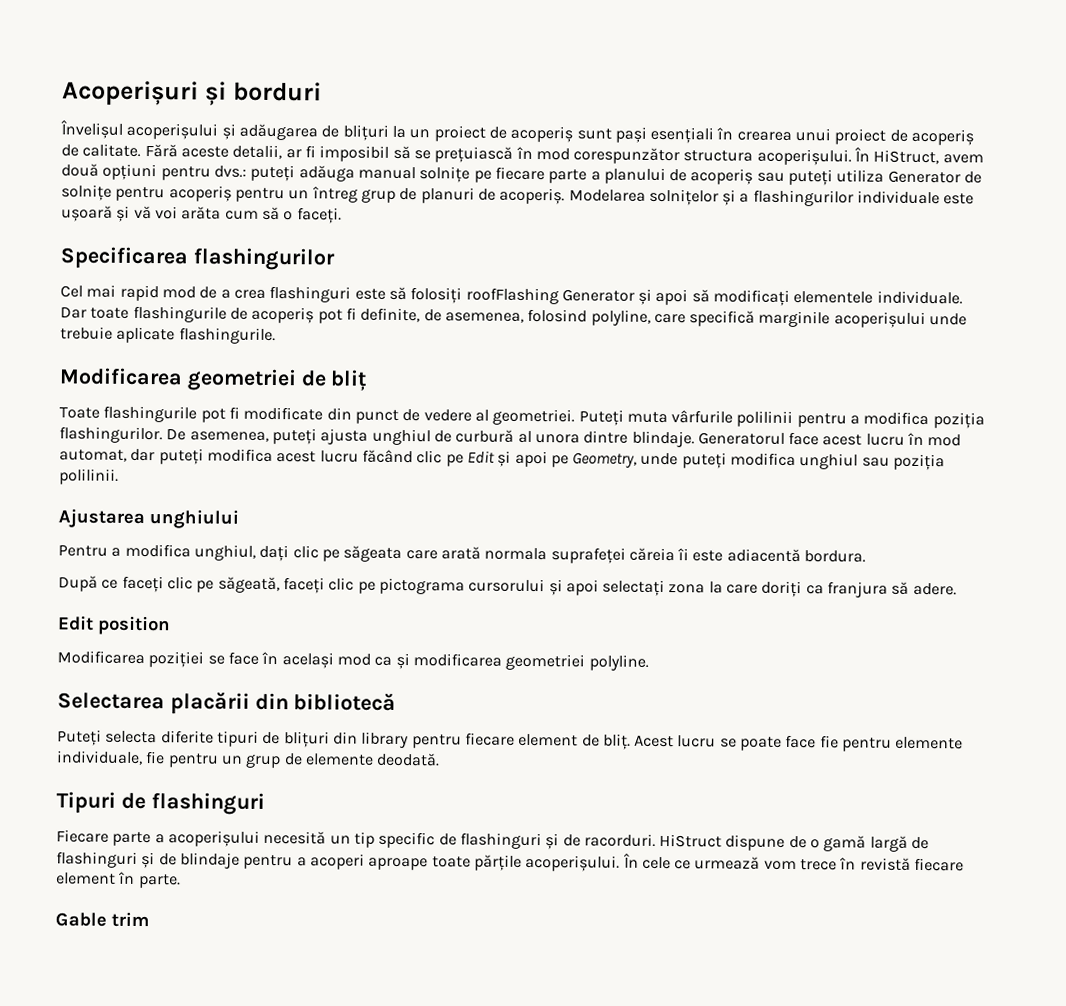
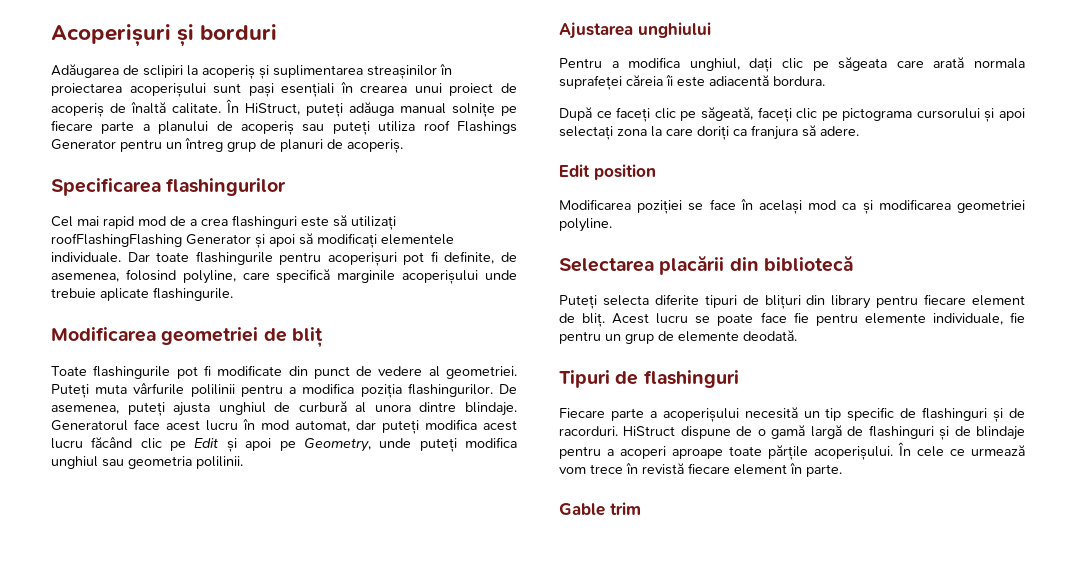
[60,119,574,143] Învelișul acoperișului și adăugarea de blițuri la un proiect de acoperiș -> [51,64,452,79] [51,83,206,97] Adăugarea de sclipiri la acoperiș și suplimentarea streașinilor în proiectarea acoperișului
[82,143,984,166] [61,163,247,181] calitate. Fără aceste detalii, ar fi imposibil să se prețuiască în mod corespunzător structura acoperișului. În HiStruct, avem două opțiuni pentru dvs.: -> [131,99,300,115] înaltă calitate. În HiStruct,
[887,170,983,184] [61,184,232,202] Generator de solnițe pentru acoperiș -> [423,120,517,134] [51,139,116,150] roof Flashings Generator
[568,188,975,207] [61,205,342,224] Modelarea solnițelor și a flashingurilor individuale este ușoară și vă voi arăta cum să o faceți. -> (403, 146) none
[410,287,559,305] folosiți roofFlashing -> [351,216,396,230] [51,233,182,247] utilizați roofFlashingFlashing
[229,306,315,324] de acoperiș -> [279,252,397,266] pentru acoperișuri
[893,453,946,471] poziția -> [128,456,192,469] geometria

